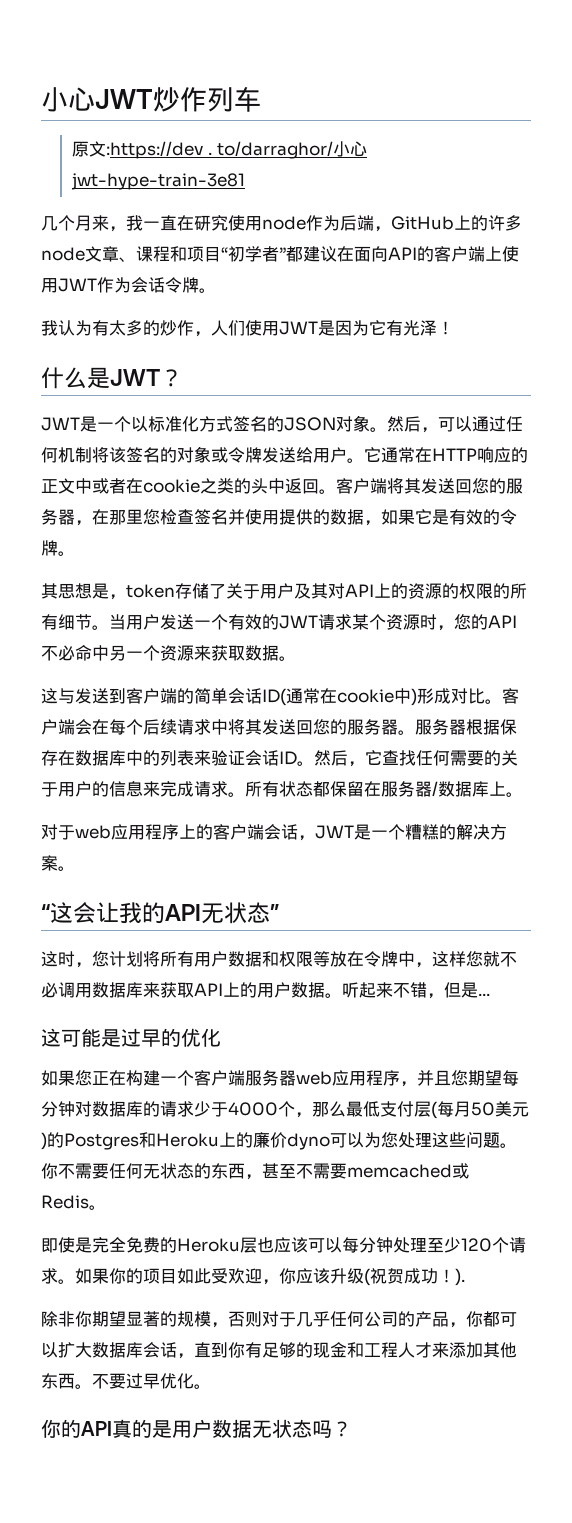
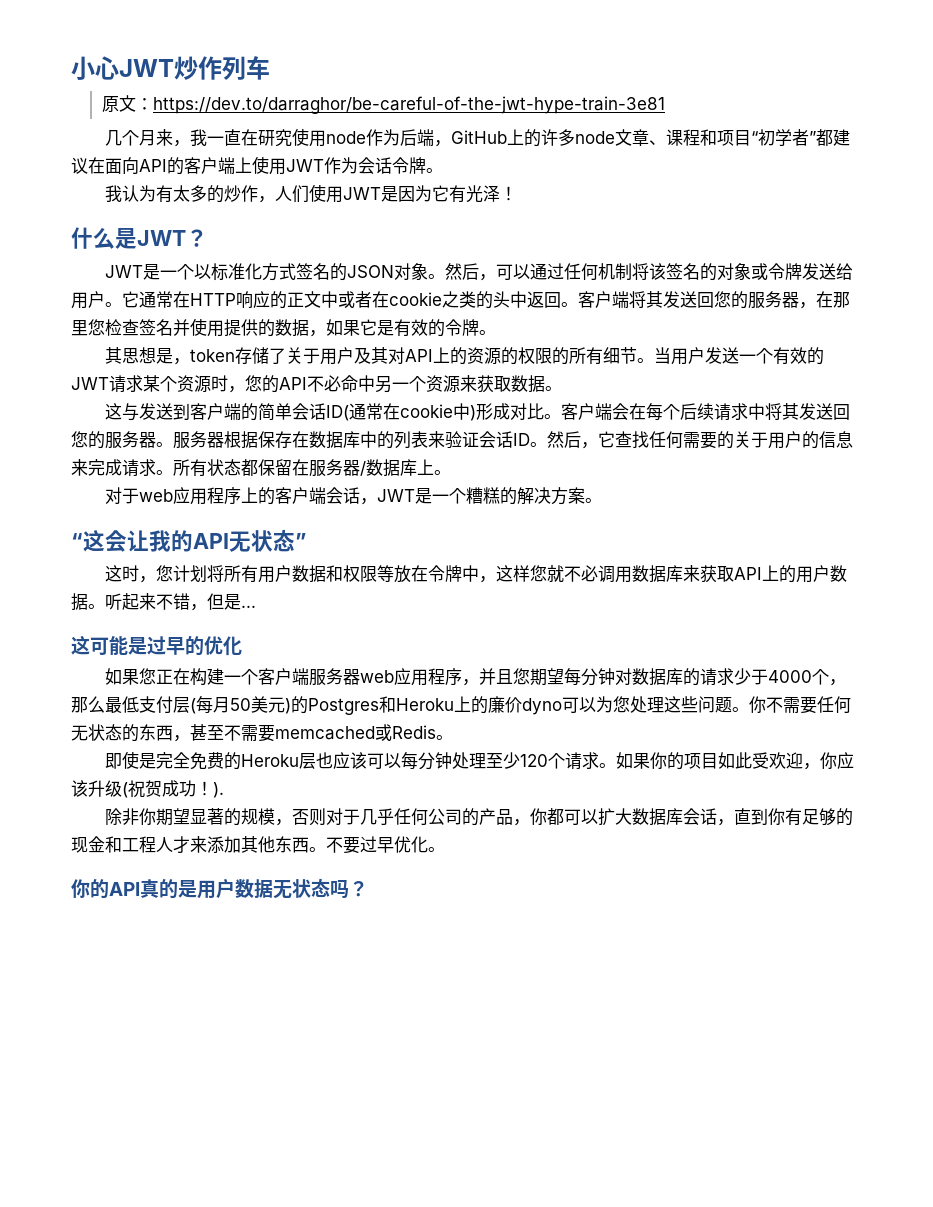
[105,141,367,159] [70,173,245,190] :https://dev . to/darraghor/小心jwt-hype-train-3e81 -> [135,96,665,114] ：https://dev.to/darraghor/be-careful-of-the-jwt-hype-train-3e81

